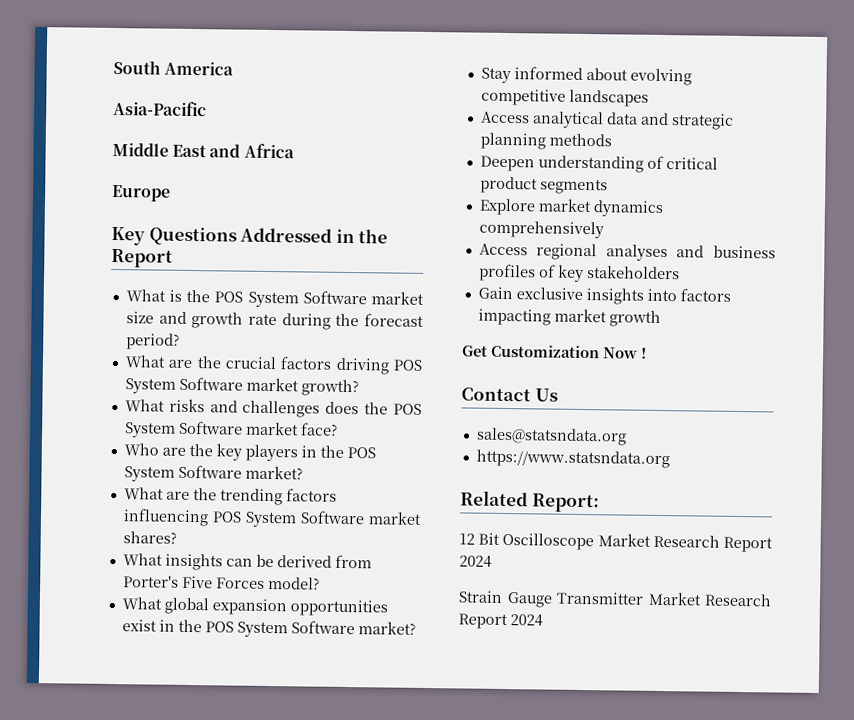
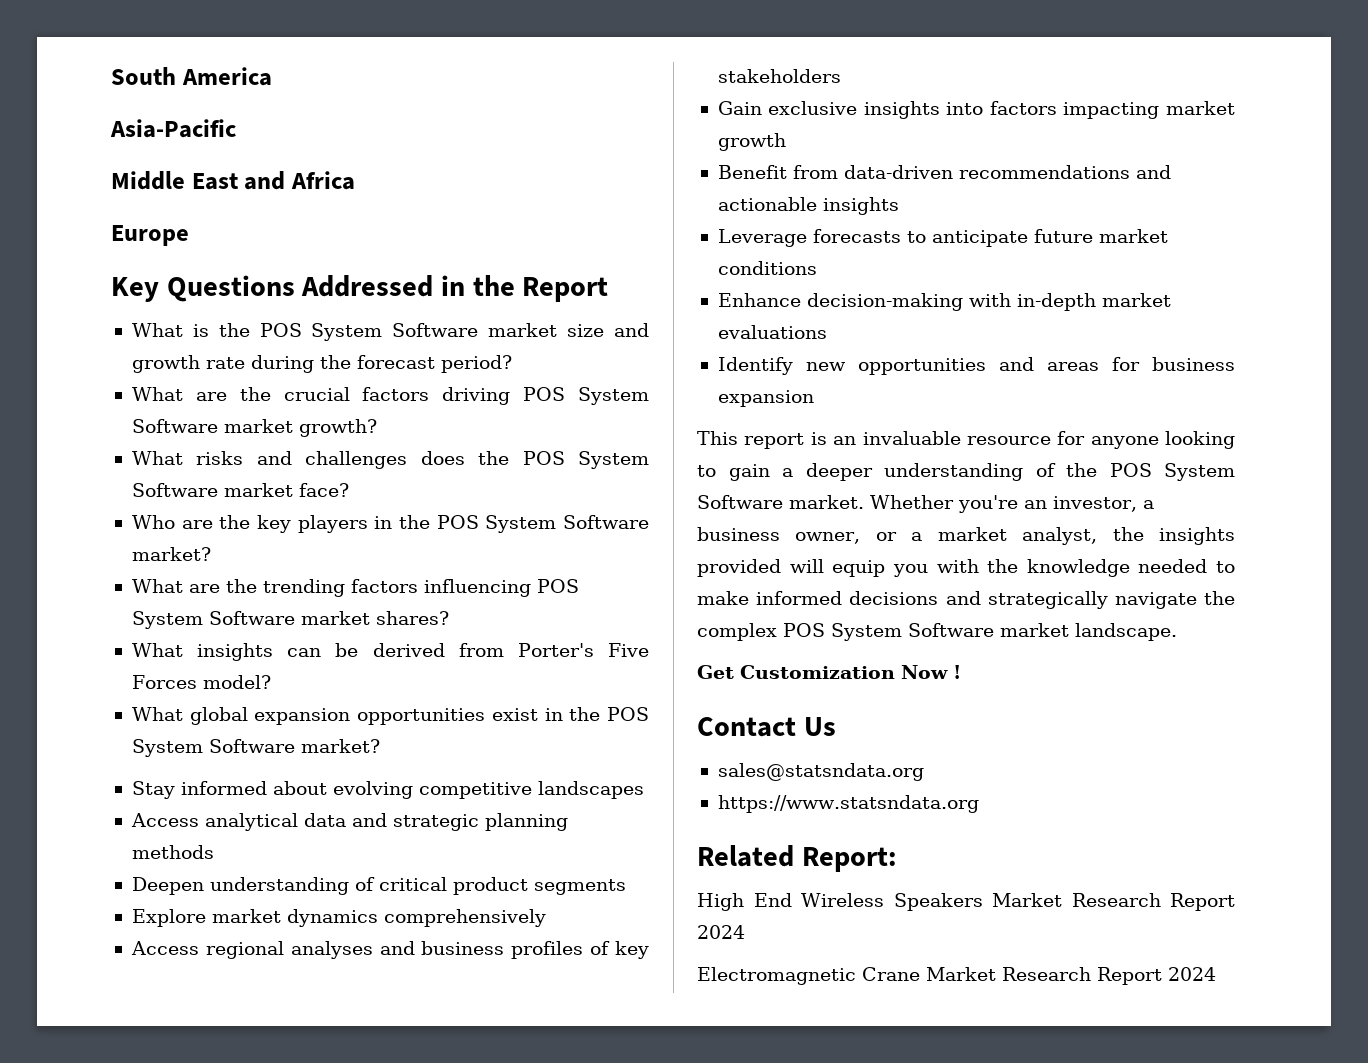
(661, 318) none -> [717,165,1171,179] [717,197,899,215] [717,229,1168,247] [717,261,817,275] [717,293,1171,311] [717,325,827,339] [717,357,1235,375] [717,390,814,407] [697,431,1235,449] [697,463,1235,481] [697,495,1154,513] [697,527,1235,545] [697,559,1235,577] [697,591,1235,609] [697,623,1177,641] // Benefit from data-driven recommendations and actionable insights // Leverage forecasts to anticipate future market conditions // Enhance decision-making with in-depth market evaluations // Identify new opportunities and areas for business expansion // This report is an invaluable resource for anyone looking to gain a deeper understanding of the POS System Software market. Whether you're an investor, a business owner, or a market analyst, the insights provided will equip you with the knowledge needed to make informed decisions and strategically navigate the complex POS System Software market landscape.
[459,532,595,551] 12 Bit Oscilloscope -> [697,893,983,911] High End Wireless Speakers
[458,590,644,608] Strain Gauge Transmitter -> [697,967,920,985] Electromagnetic Crane

